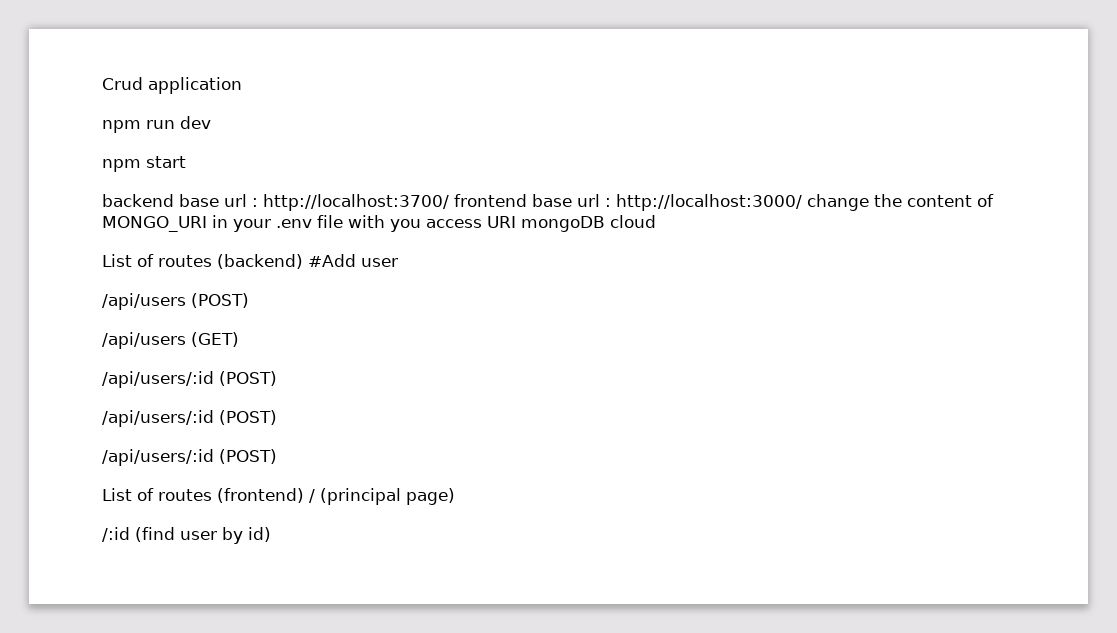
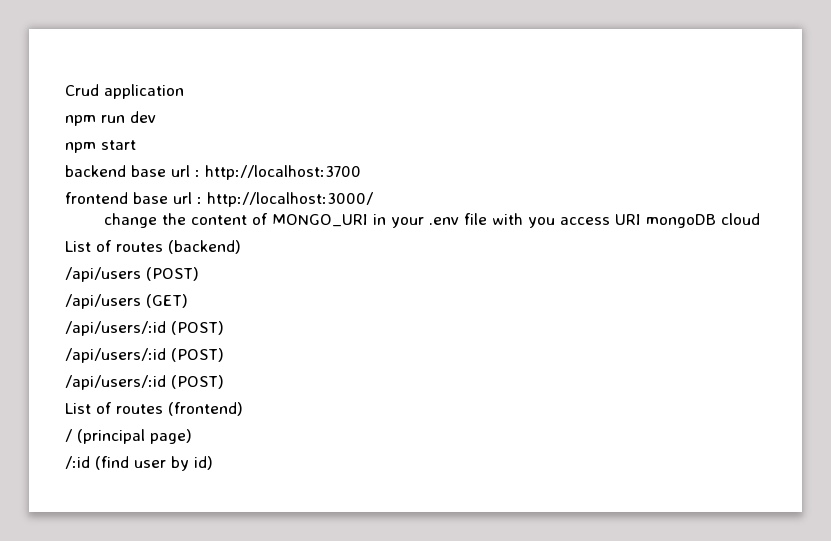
[263,194,449,211] http://localhost:3700/ -> [205,165,361,180] http://localhost:3700 //
(802, 202) none -> (373, 199) //
[308,254,398,267] #Add user -> (241, 247) none
(304, 495) none -> (243, 409) //

